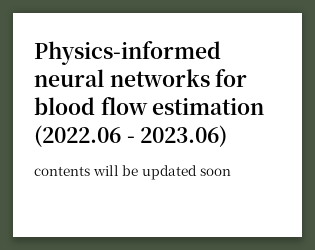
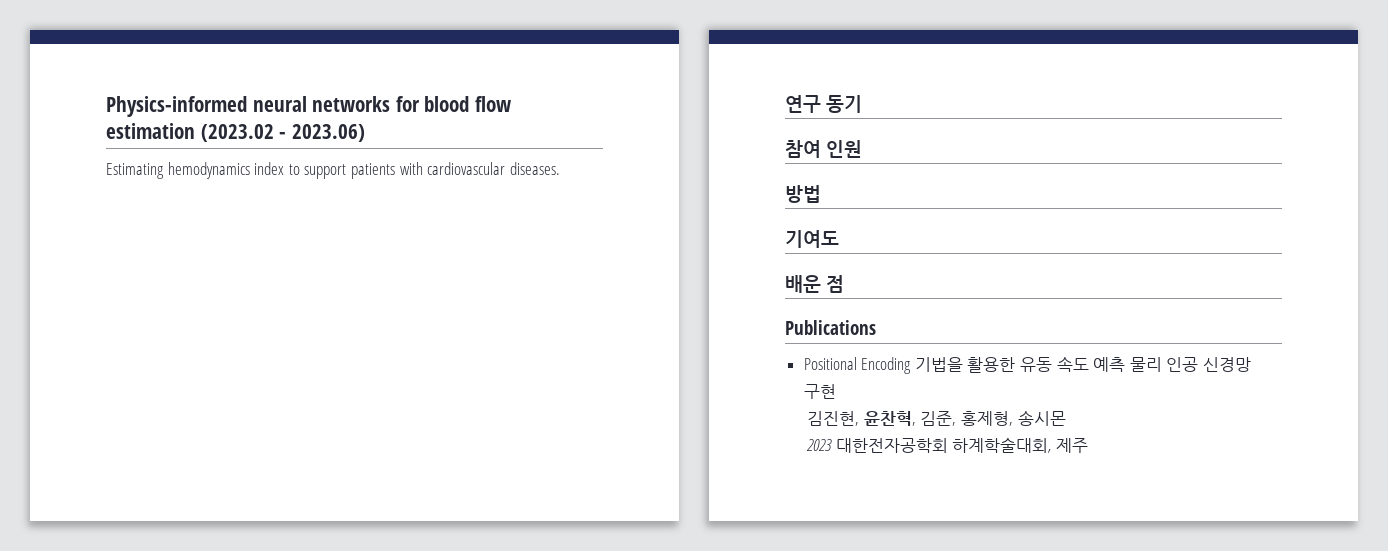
[34,125,121,147] (2022.06 -> [200,124,274,142] (2023.02
[34,165,231,180] contents will be updated soon -> [106,162,560,179] [785,95,862,113] [785,140,862,158] [785,185,821,203] [785,230,839,248] [785,275,844,293] [785,320,876,335] [803,356,1252,374] [803,384,836,399] [807,410,1066,426] [806,437,1089,453] Estimating hemodynamics index to support patients with cardiovascular diseases. // 연구 동기 // 참여 인원 // 방법 // 기여도 // 배운 점 // Publications // Positional Encoding 기법을 활용한 유동 속도 예측 물리 인공 신경망 구현 // 김진현, 윤찬혁, 김준, 홍제형, 송시몬 // 2023 대한전자공학회 하계학술대회, 제주

